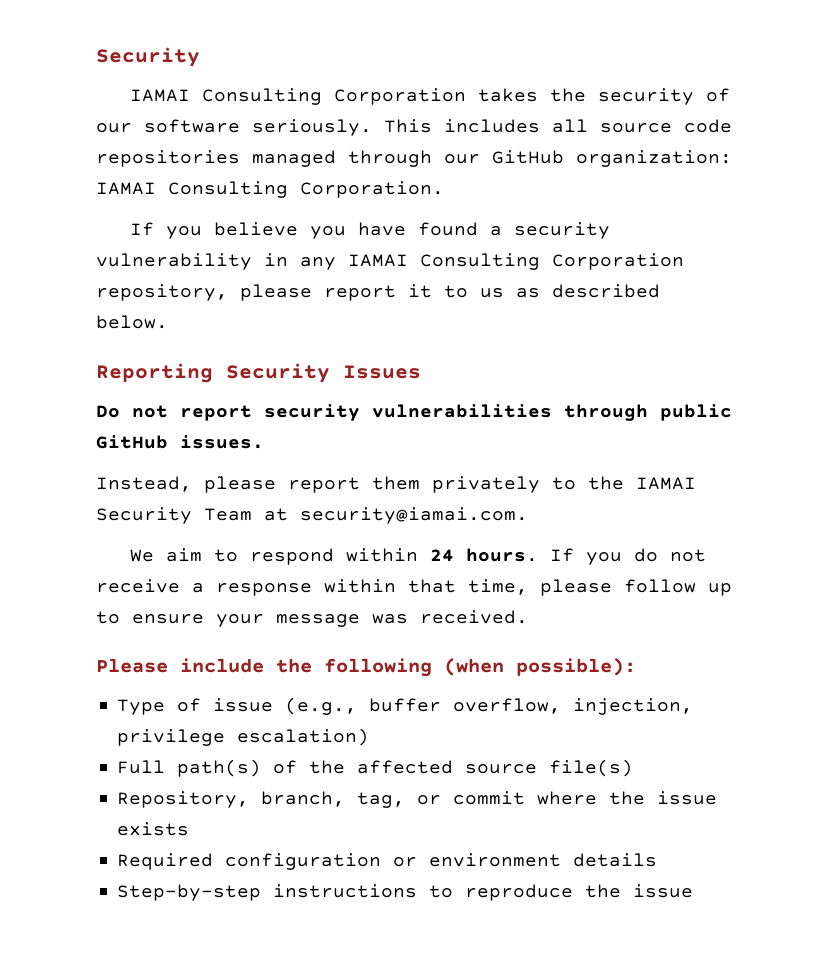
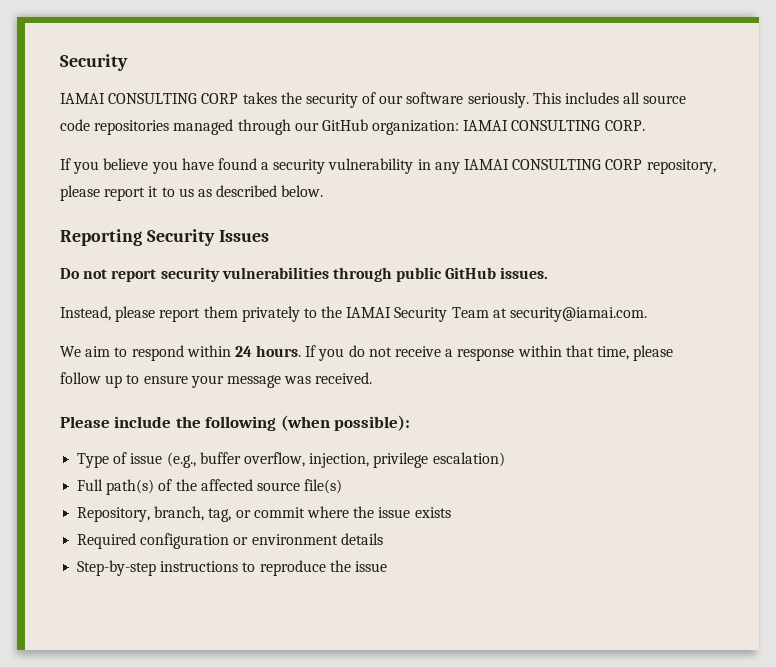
[201,88,466,105] Consulting Corporation -> [108,93,239,104] CONSULTING CORP
[168,181,444,198] Consulting Corporation. -> [511,120,645,131] CONSULTING CORP.
[420,253,684,270] Consulting Corporation -> [512,159,643,170] CONSULTING CORP

